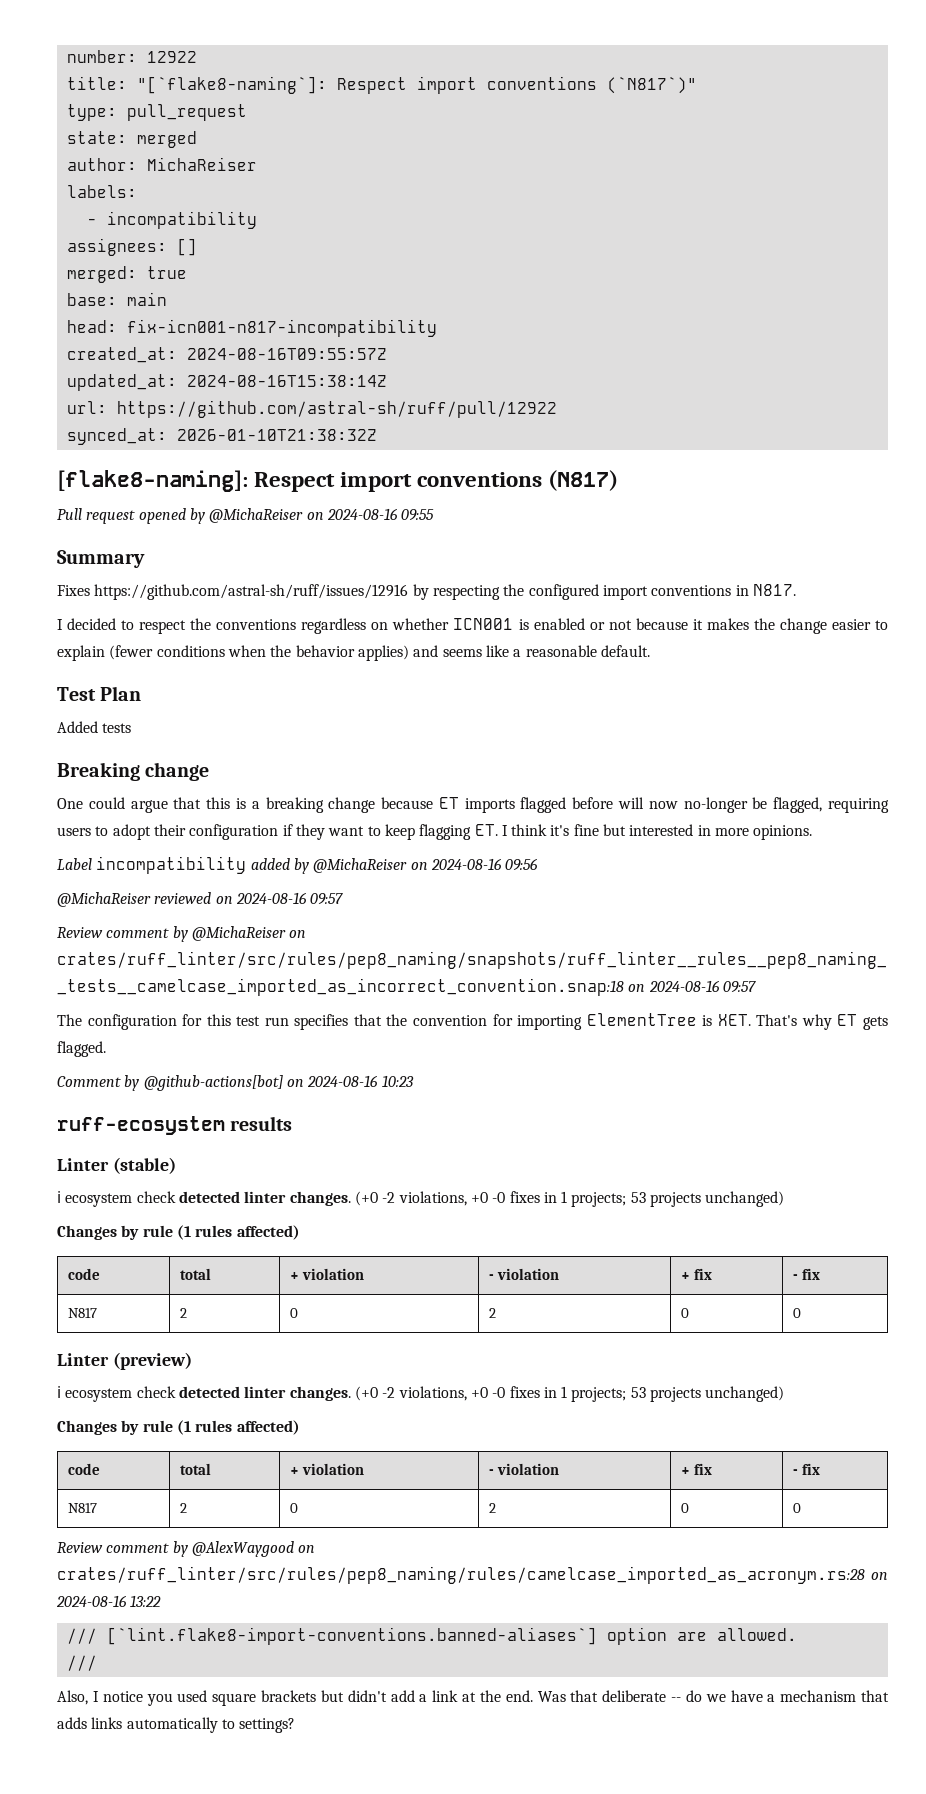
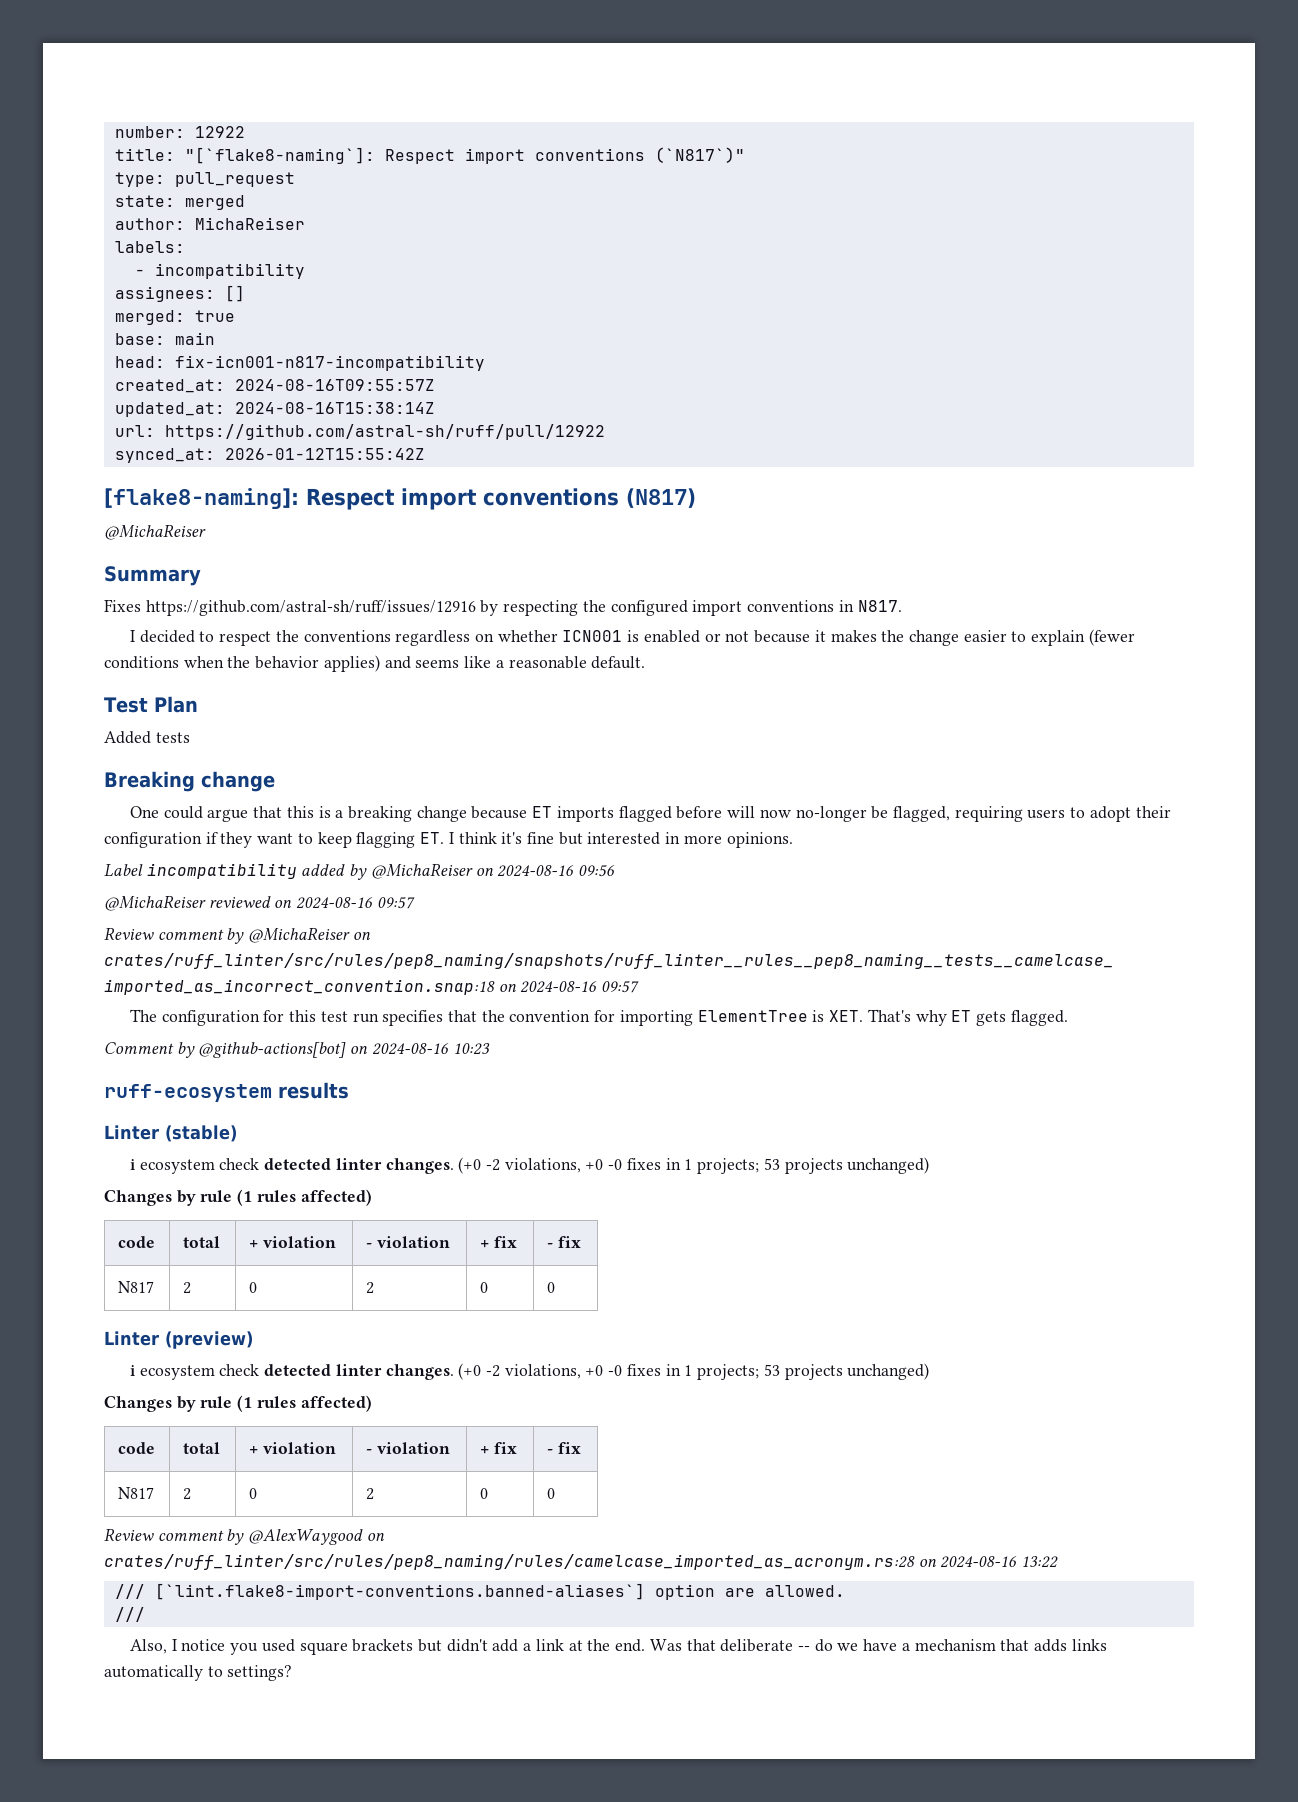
[176,429,377,441] 2026-01-10T21:38:32Z -> [224,448,425,460] 2026-01-12T15:55:42Z
[57,508,435,524] Pull request opened by @MichaReiser on 2024-08-16 09:55 -> [104,524,206,540] @MichaReiser

